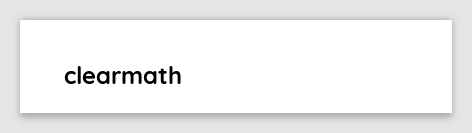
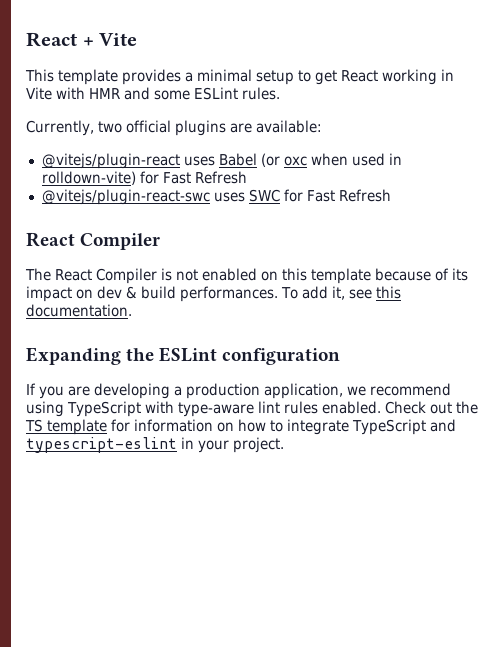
[64,66,182,84] clearmath -> [26,32,138,47] [25,69,454,85] [26,87,280,100] [26,120,322,136] [41,153,402,169] [41,171,247,185] [41,189,391,205] [26,232,161,250] [25,268,468,284] [26,286,401,302] [26,304,132,317] [26,347,341,365] [26,383,451,399] [26,401,478,417] [25,419,456,435] [26,437,284,453] React + Vite // This template provides a minimal setup to get React working in Vite with HMR and some ESLint rules. // Currently, two official plugins are available: // @vitejs/plugin-react uses Babel (or oxc when used in rolldown-vite) for Fast Refresh // @vitejs/plugin-react-swc uses SWC for Fast Refresh // React Compiler // The React Compiler is not enabled on this template because of its impact on dev & build performances. To add it, see this documentation. // Expanding the ESLint configuration // If you are developing a production application, we recommend using TypeScript with type-aware lint rules enabled. Check out the TS template for information on how to integrate TypeScript and typescript-eslint in your project.

